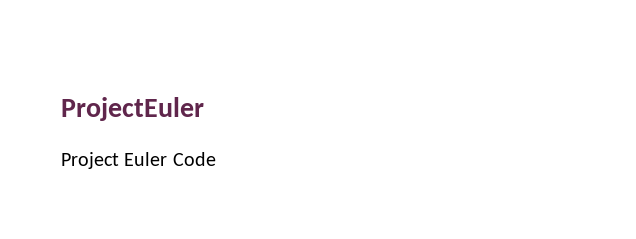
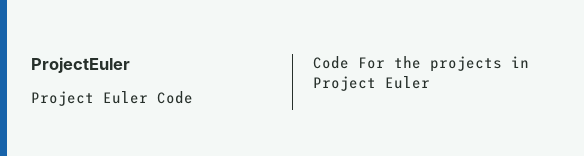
(216, 159) none -> [313,56,529,72] [313,76,430,91] // Code For the projects in Project Euler

